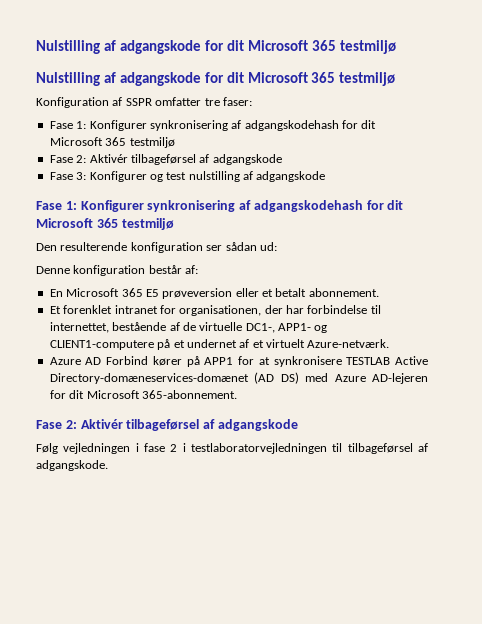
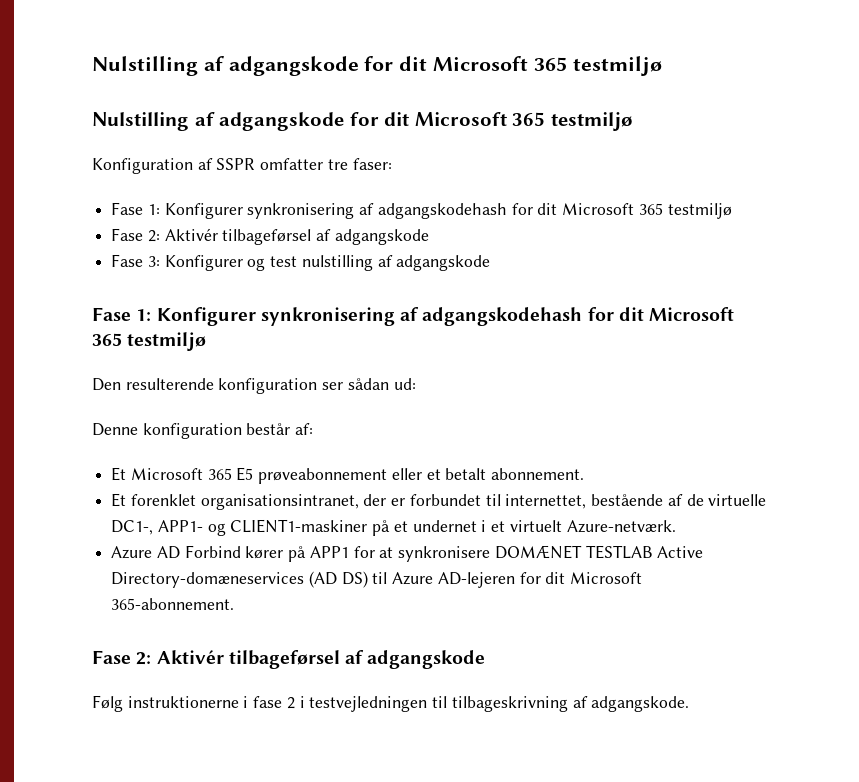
[49,289,63,297] En -> [111,467,127,481] Et
[162,288,233,299] prøveversion -> [258,468,388,484] prøveabonnement
[114,305,368,316] intranet for organisationen, der har forbindelse -> [200,494,481,510] organisationsintranet, der er forbundet
[49,340,154,350] CLIENT1-computere -> [230,519,368,533] CLIENT1-maskiner
[239,339,250,348] af -> [481,520,487,532] i
(342, 361) none -> [494,545,582,559] DOMÆNET
[49,373,249,384] Directory-domæneservices-domænet -> [111,572,305,588] Directory-domæneservices
[305,373,329,382] med -> [372,572,388,584] til
[63,443,131,454] vejledningen -> [127,696,239,708] instruktionerne
[191,443,413,454] testlaboratorvejledningen til tilbageførsel -> [309,696,568,712] testvejledningen til tilbageskrivning

